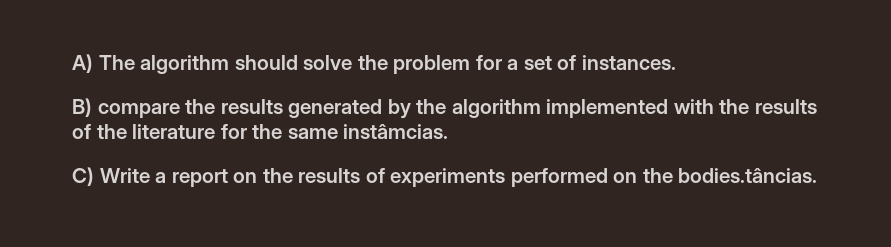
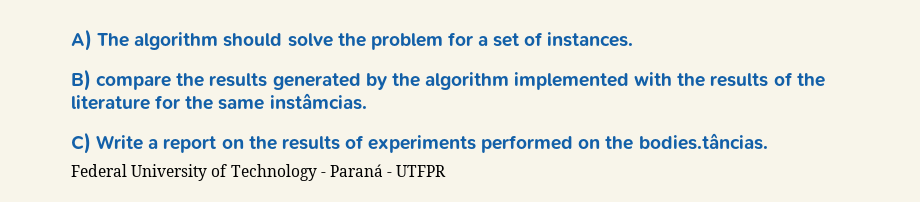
(818, 175) none -> [71,164,447,181] // Federal University of Technology - Paraná - UTFPR

